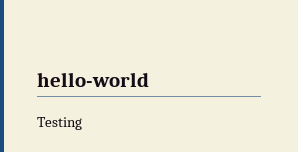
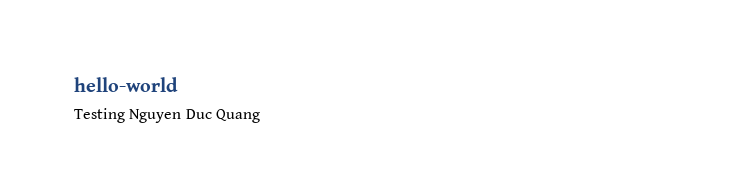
(82, 123) none -> [129,109,260,123] Nguyen Duc Quang

